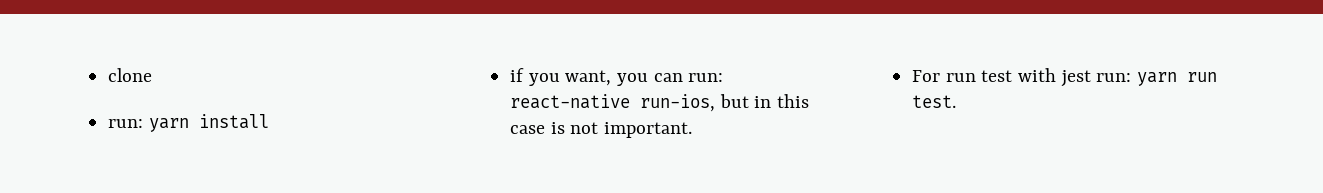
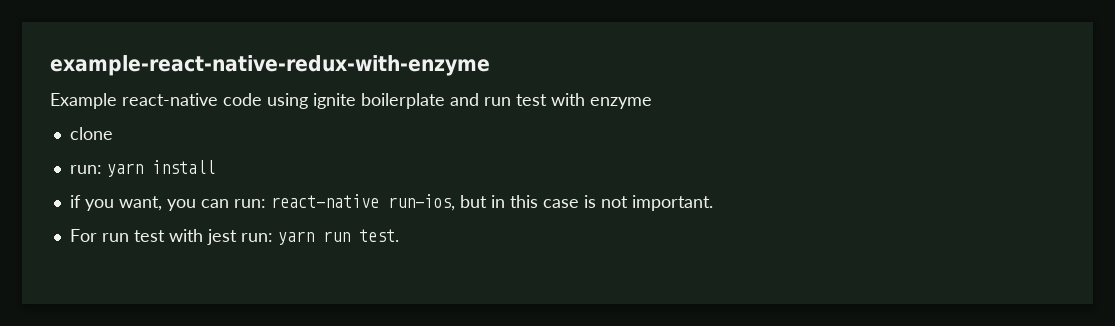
(108, 75) none -> [50,55,490,76] [50,93,652,109] example-react-native-redux-with-enzyme // Example react-native code using ignite boilerplate and run test with enzyme //

